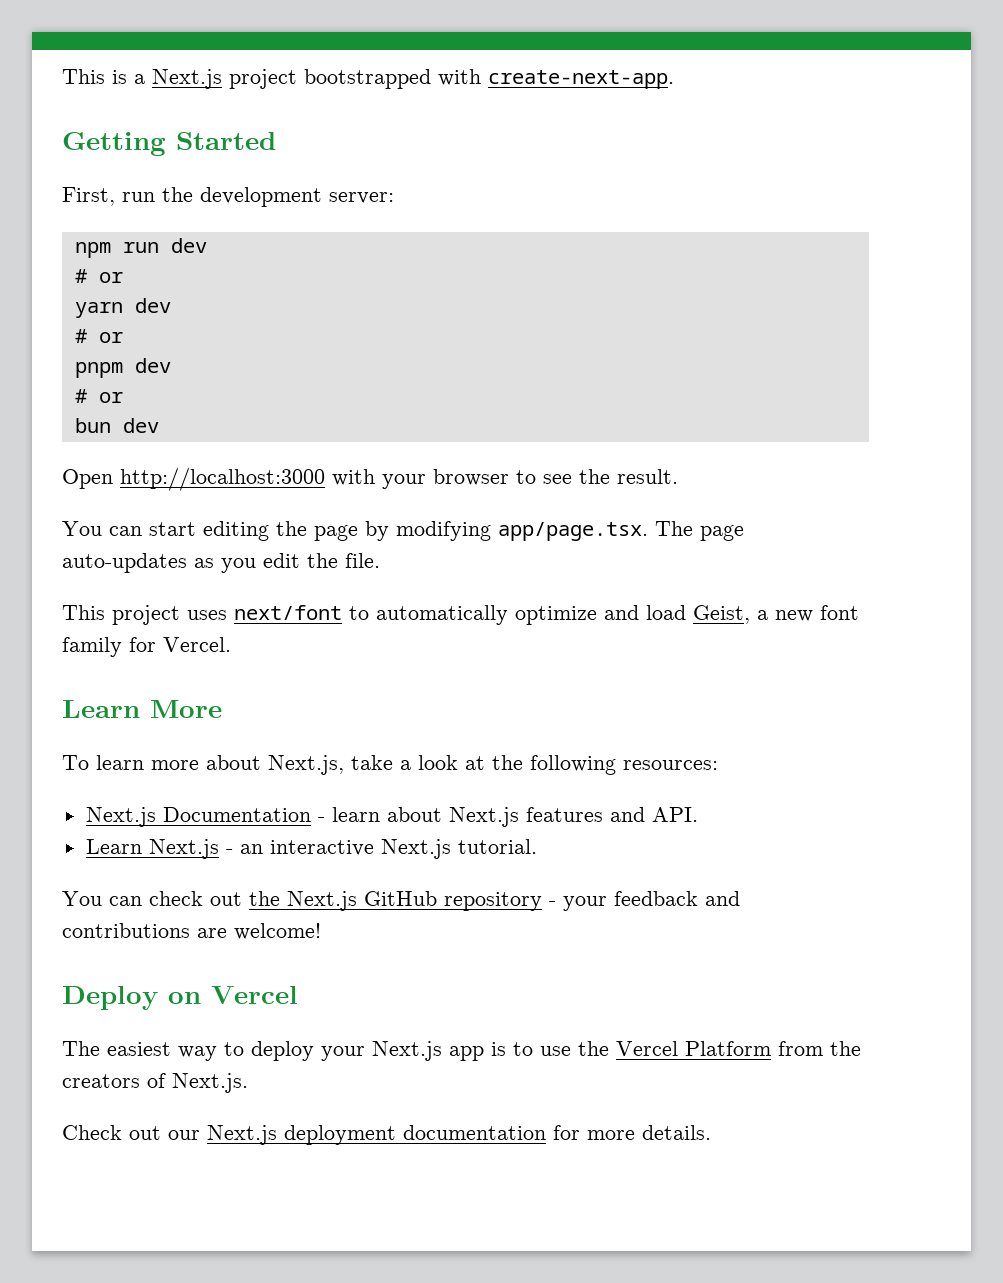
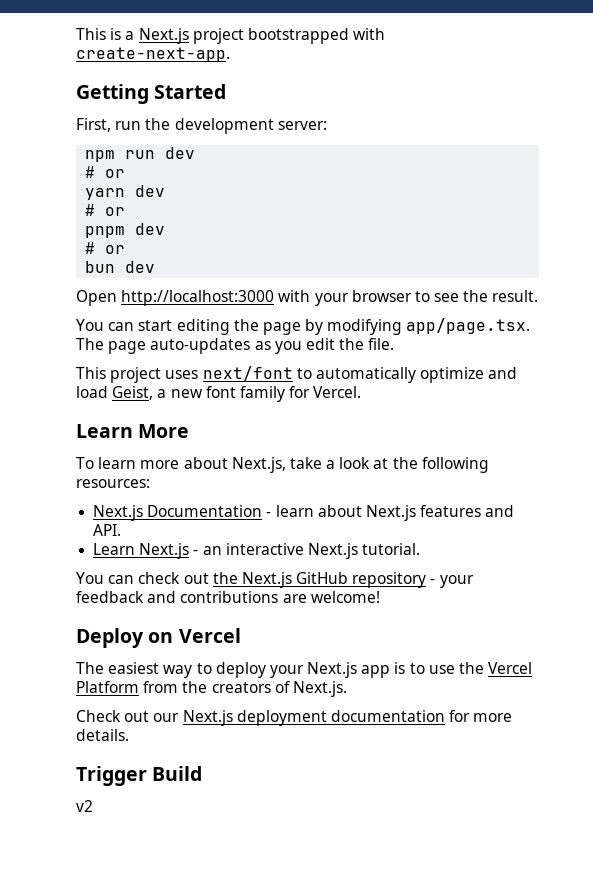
(711, 1132) none -> [76,766,203,786] [76,800,93,812] // Trigger Build // v2

